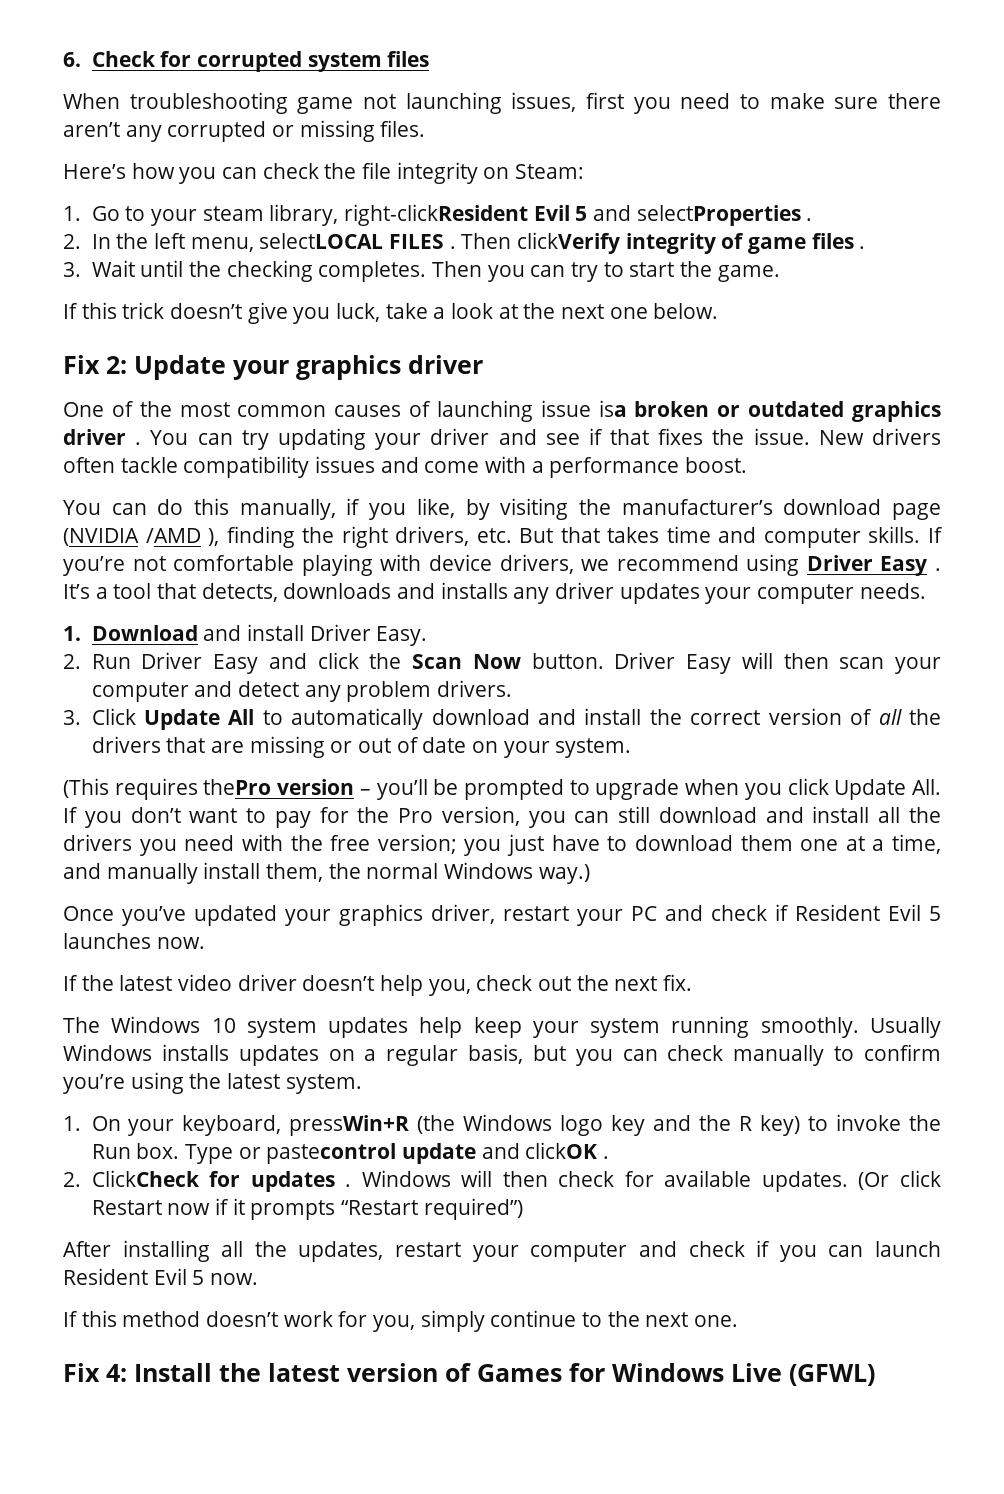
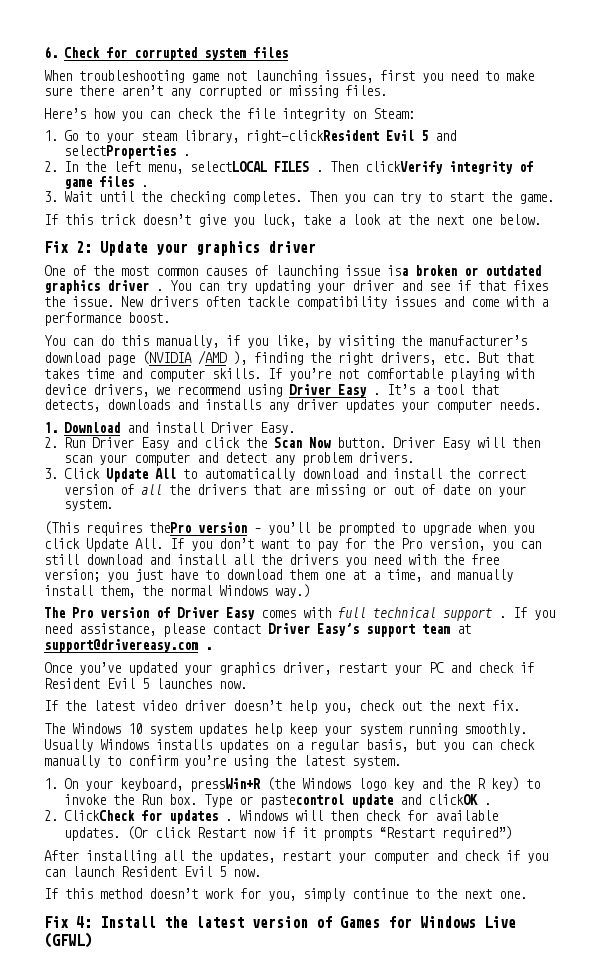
(590, 874) none -> [44,607,555,621] [44,623,471,637] [44,639,212,653] // The Pro version of Driver Easy comes with full technical support . If you need assistance, please contact Driver Easy’s support team at support@drivereasy.com .

